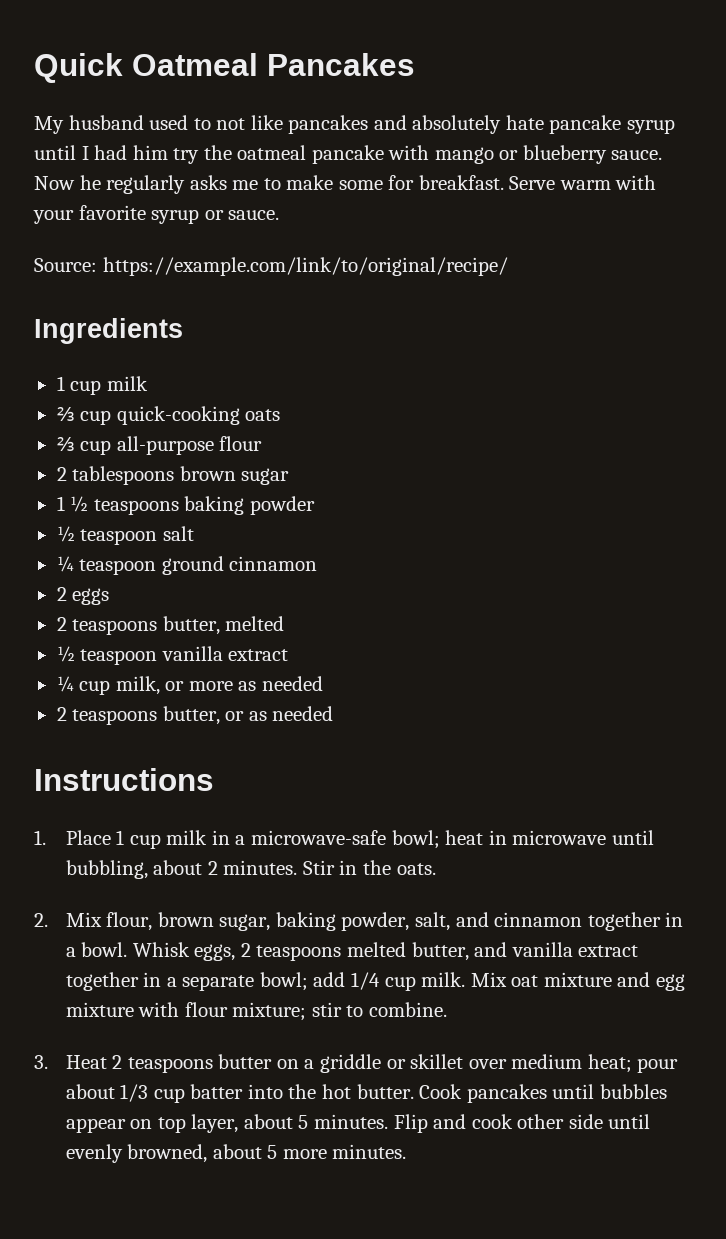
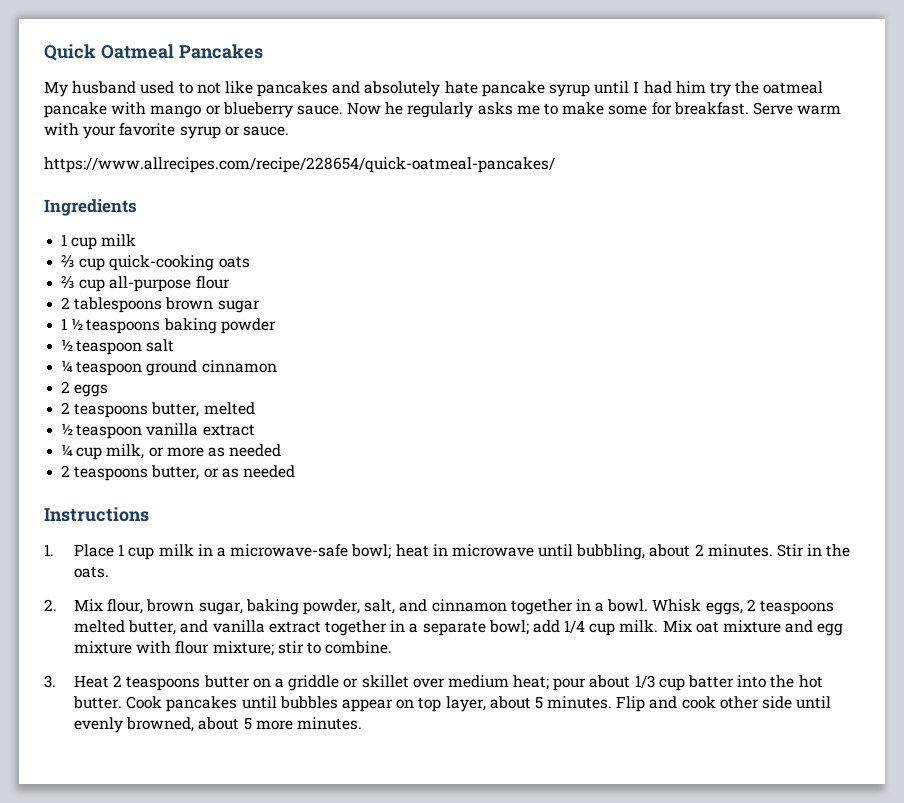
[34,257,508,276] Source: https://example.com/link/to/original/recipe/ -> [44,157,555,173] https://www.allrecipes.com/recipe/228654/quick-oatmeal-pancakes/

